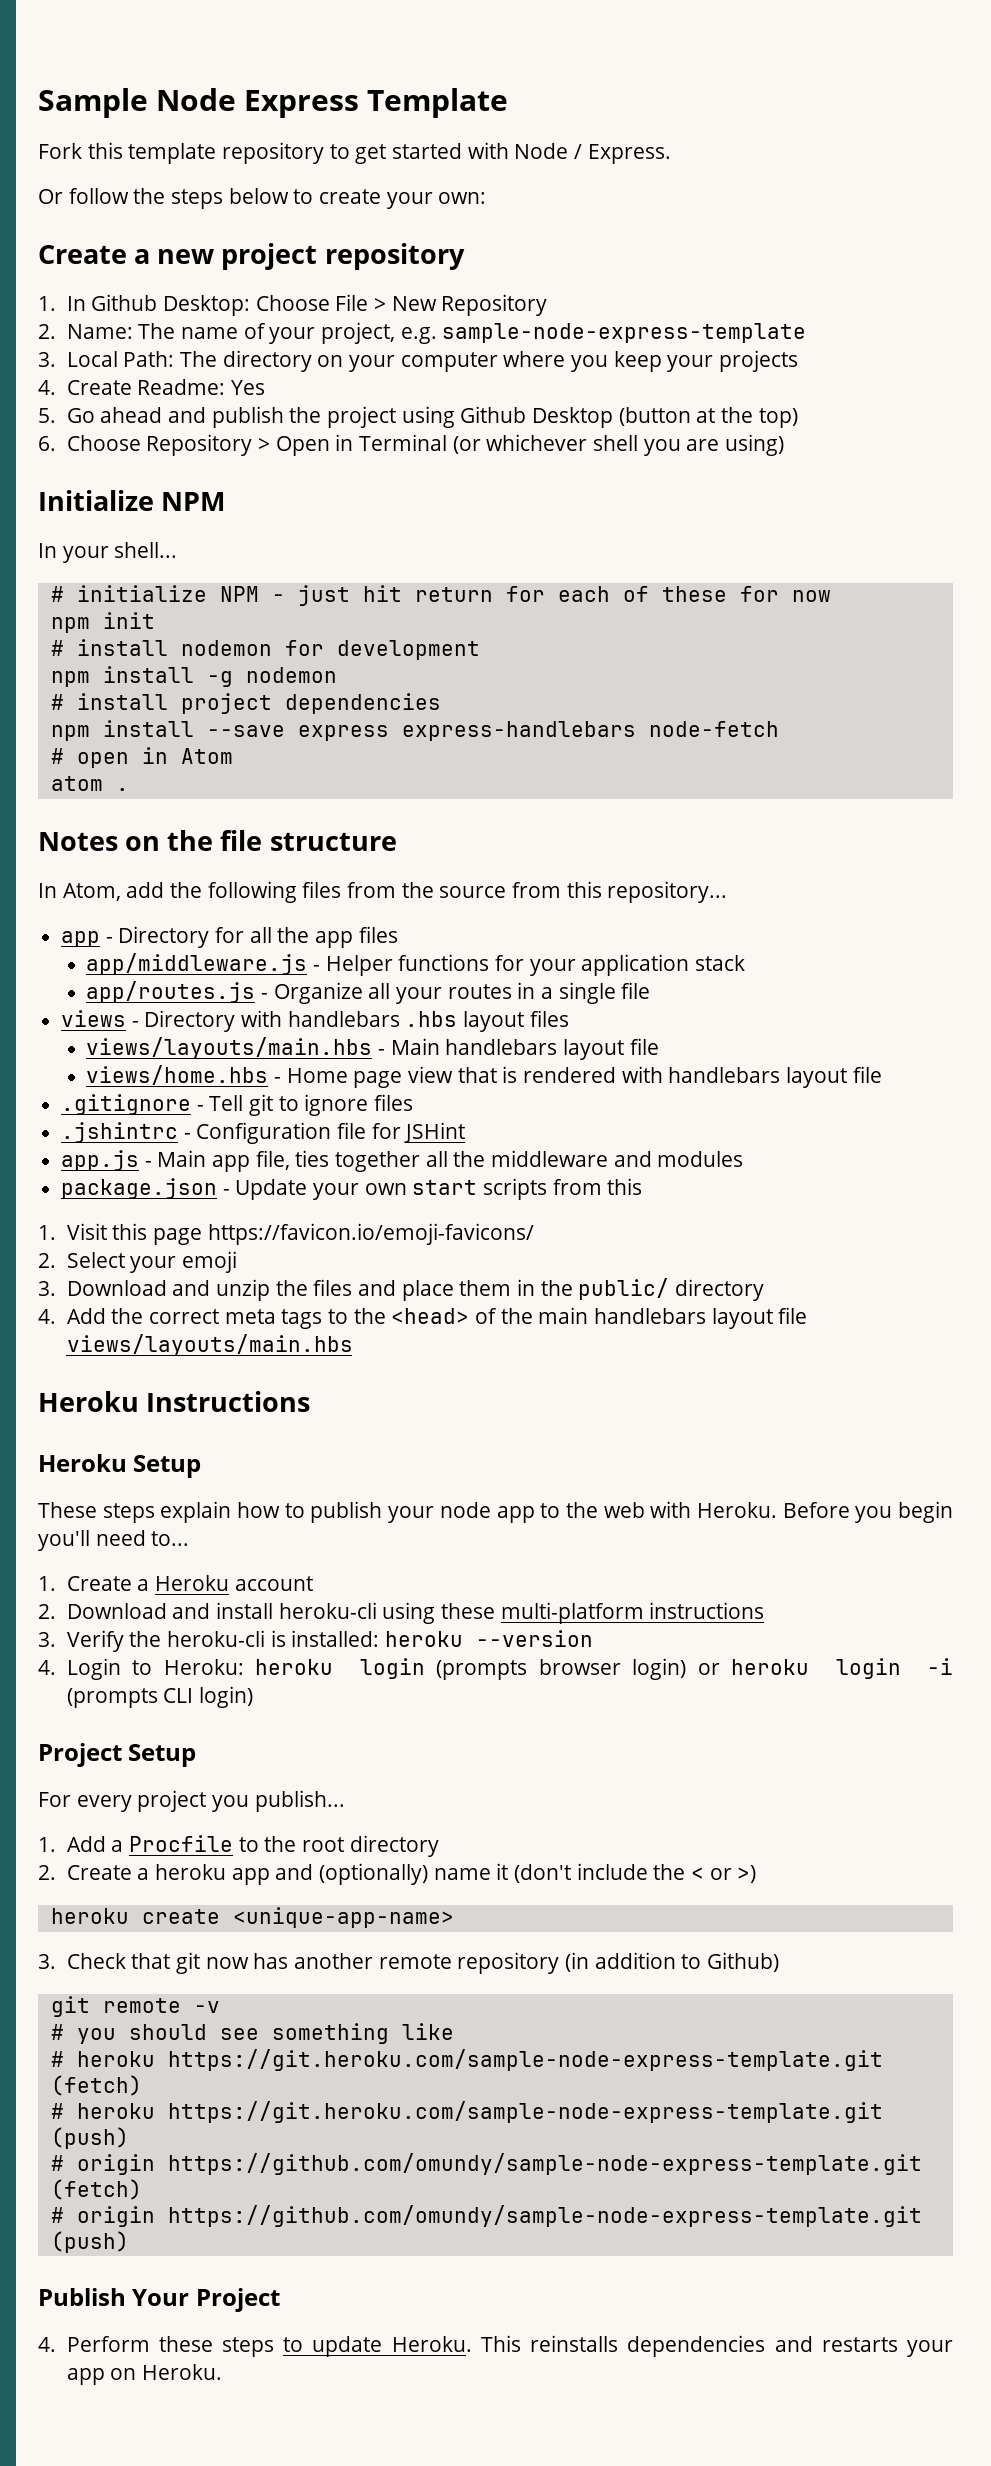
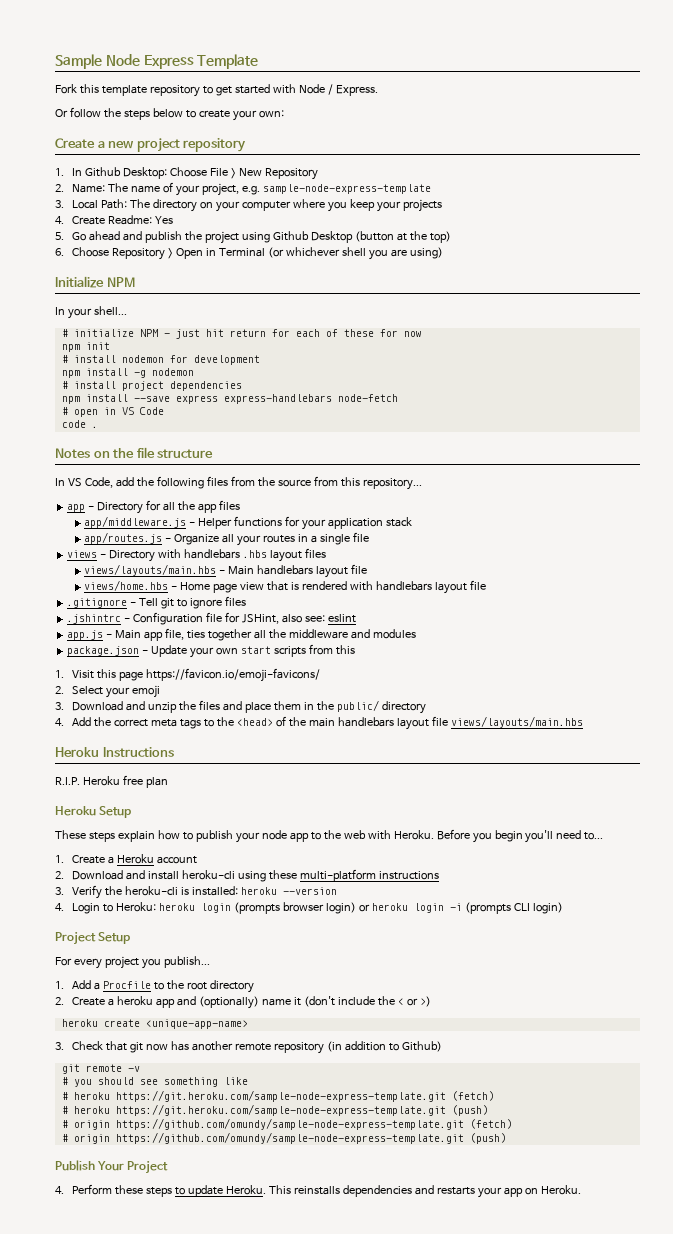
[180,748,233,764] [50,776,103,791] Atom // atom -> [121,407,164,415] [61,420,86,428] VS Code // code
[62,883,121,901] Atom, -> [67,477,113,488] VS Code,
[404,1122,466,1143] JSHint -> [241,614,356,624] JSHint, also see: eslint
(311, 1401) none -> [55,775,168,788] // R.I.P. Heroku free plan

